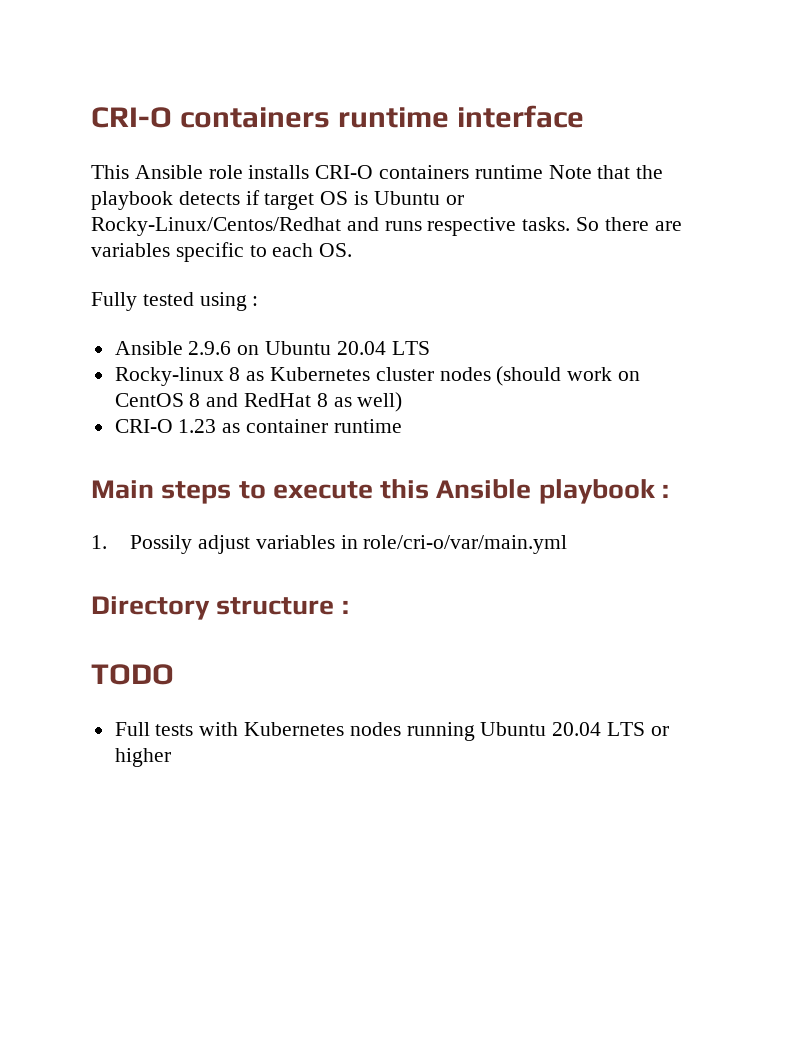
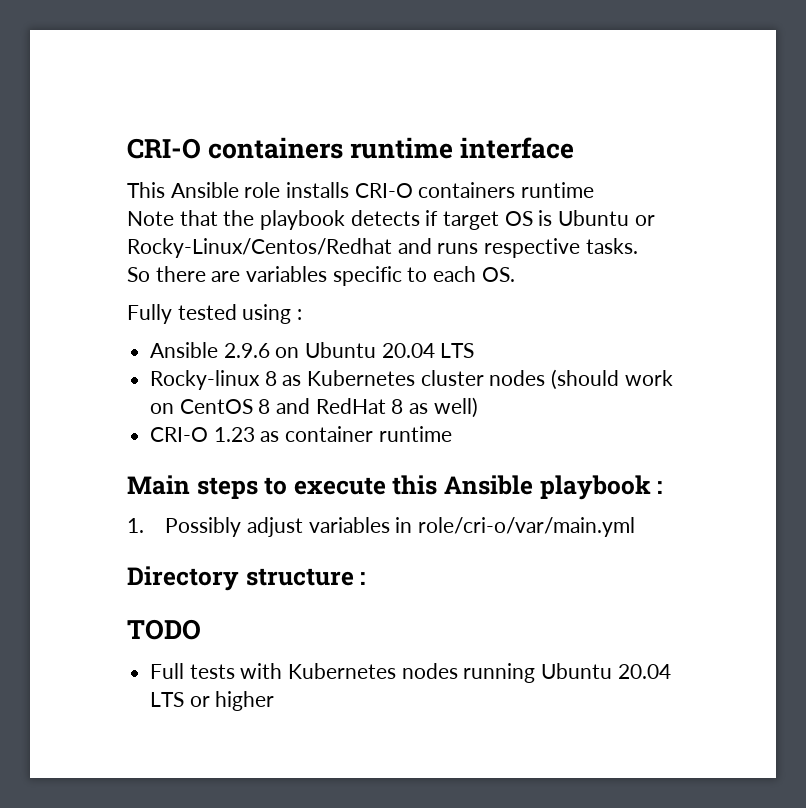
(543, 172) none -> (595, 190) //
(571, 224) none -> (638, 246) //
[130,535,193,554] Possily -> [165,517,242,537] Possibly

